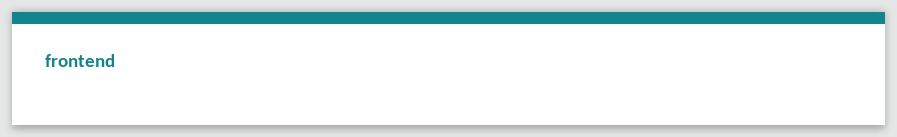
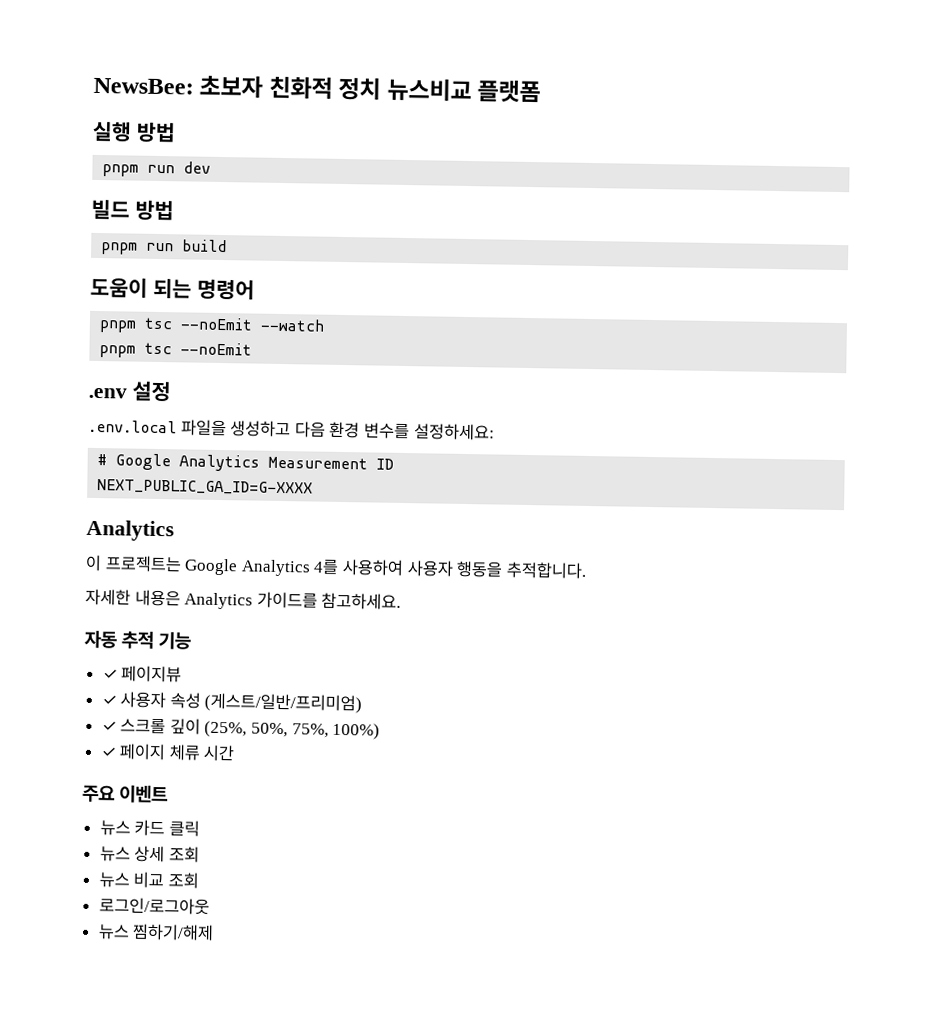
[45,54,115,67] frontend -> [93,74,542,104] [92,120,176,143] [102,161,212,177] [91,198,174,221] [101,239,228,255] [90,276,255,300] [99,317,326,333] [99,342,253,358] [88,380,171,402] [88,419,495,441] [97,453,395,472] [97,479,314,496] [86,519,174,542] [85,554,587,579] [85,588,402,610] [84,629,192,650] [102,665,183,683] [101,691,363,714] [101,718,381,740] [100,743,236,762] [82,784,169,804] [99,819,200,837] [99,845,200,863] [98,871,200,889] [98,897,210,915] [97,923,215,941] NewsBee: 초보자 친화적 정치 뉴스비교 플랫폼 // 실행 방법 // pnpm run dev // 빌드 방법 // pnpm run build // 도움이 되는 명령어 // pnpm tsc --noEmit --watch // pnpm tsc --noEmit // .env 설정 // .env.local 파일을 생성하고 다음 환경 변수를 설정하세요: // # Google Analytics Measurement ID // NEXT_PUBLIC_GA_ID=G-XXXX // Analytics // 이 프로젝트는 Google Analytics 4를 사용하여 사용자 행동을 추적합니다. // 자세한 내용은 Analytics 가이드를 참고하세요. // 자동 추적 기능 // ✓ 페이지뷰 // ✓ 사용자 속성 (게스트/일반/프리미엄) // ✓ 스크롤 깊이 (25%, 50%, 75%, 100%) // ✓ 페이지 체류 시간 // 주요 이벤트 // 뉴스 카드 클릭 // 뉴스 상세 조회 // 뉴스 비교 조회 // 로그인/로그아웃 // 뉴스 찜하기/해제

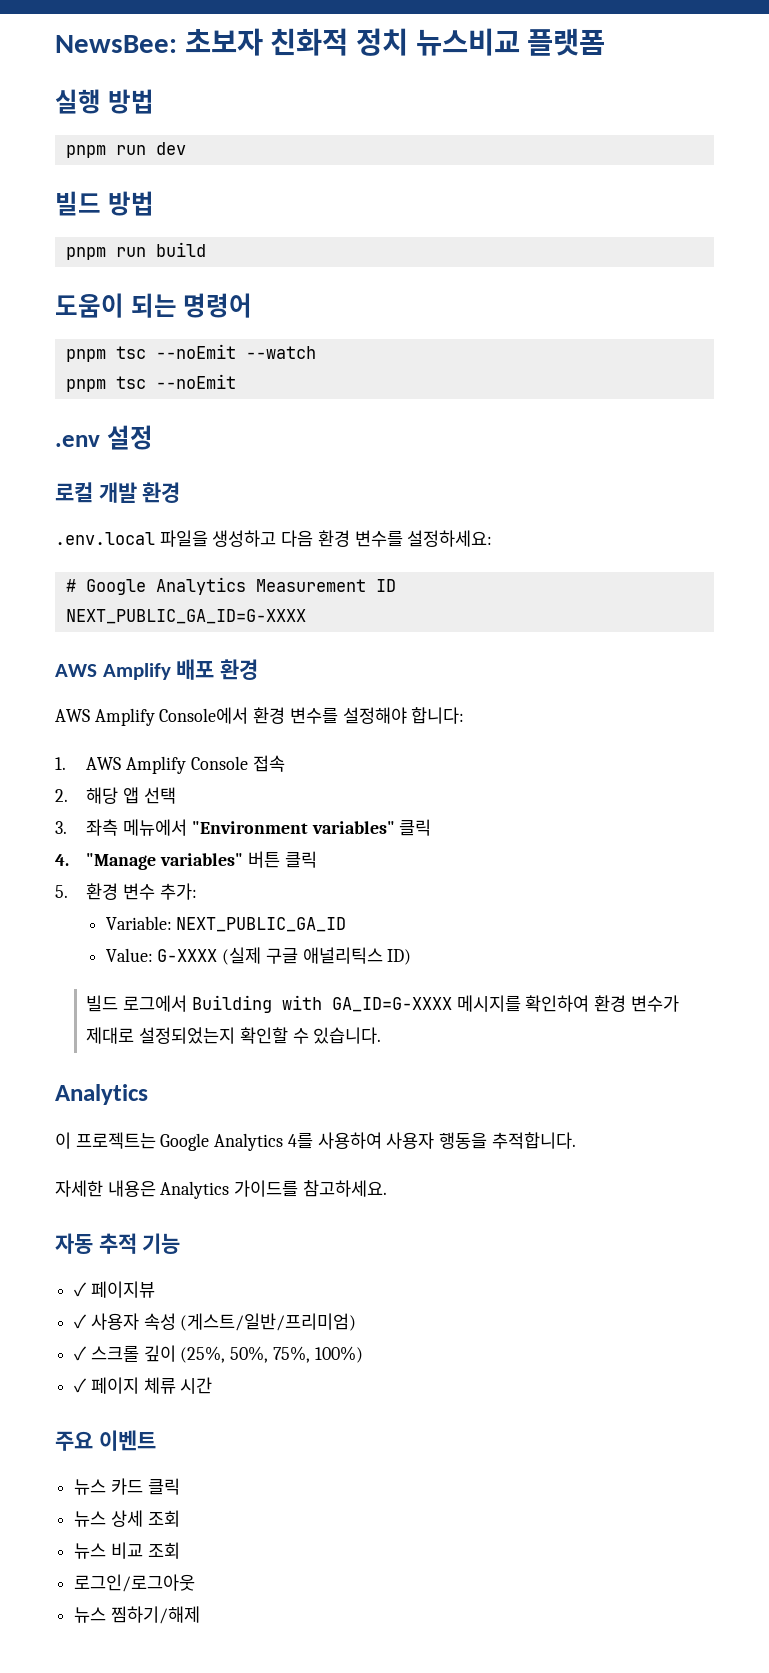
(171, 391) none -> [55,482,181,503] // 로컬 개발 환경
(314, 487) none -> [55,659,259,680] [55,707,465,726] [55,755,285,774] [55,787,176,804] [55,819,432,836] [55,851,317,870] [55,883,197,900] [105,916,347,932] [105,947,412,965] [86,995,679,1013] [86,1027,382,1044] // AWS Amplify 배포 환경 // AWS Amplify Console에서 환경 변수를 설정해야 합니다: // 1. AWS Amplify Console 접속 // 2. 해당 앱 선택 // 3. 좌측 메뉴에서 "Environment variables" 클릭 // 4. "Manage variables" 버튼 클릭 // 5. 환경 변수 추가: // Variable: NEXT_PUBLIC_GA_ID // Value: G-XXXX (실제 구글 애널리틱스 ID) // 빌드 로그에서 Building with GA_ID=G-XXXX 메시지를 확인하여 환경 변수가 제대로 설정되었는지 확인할 수 있습니다.

